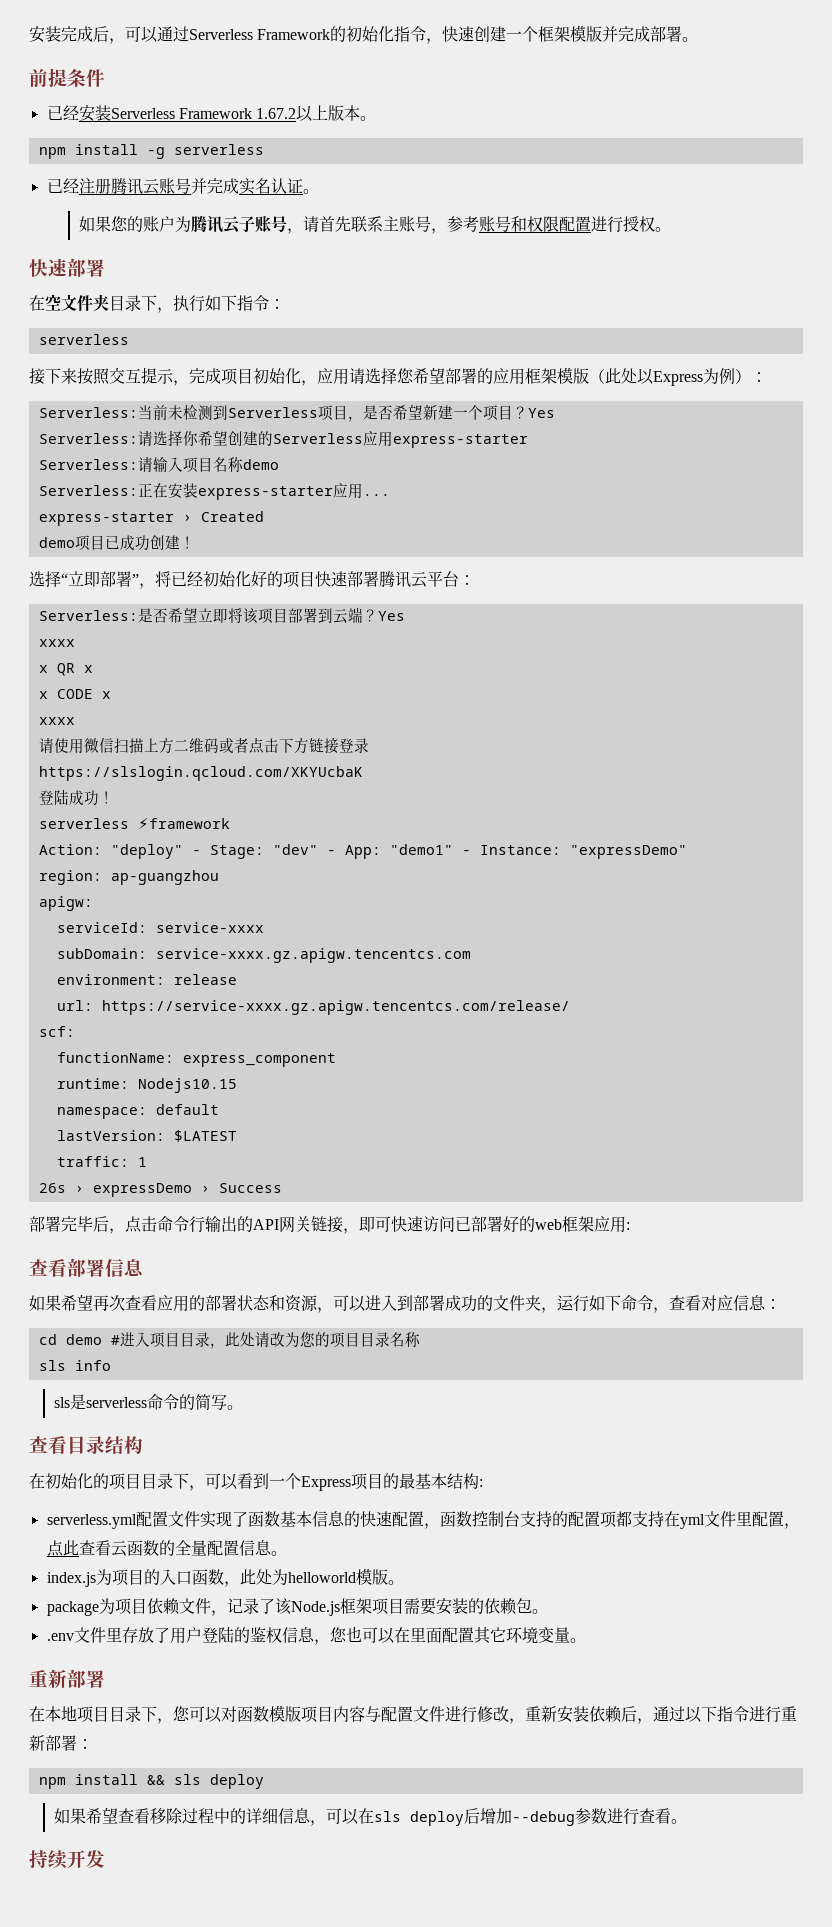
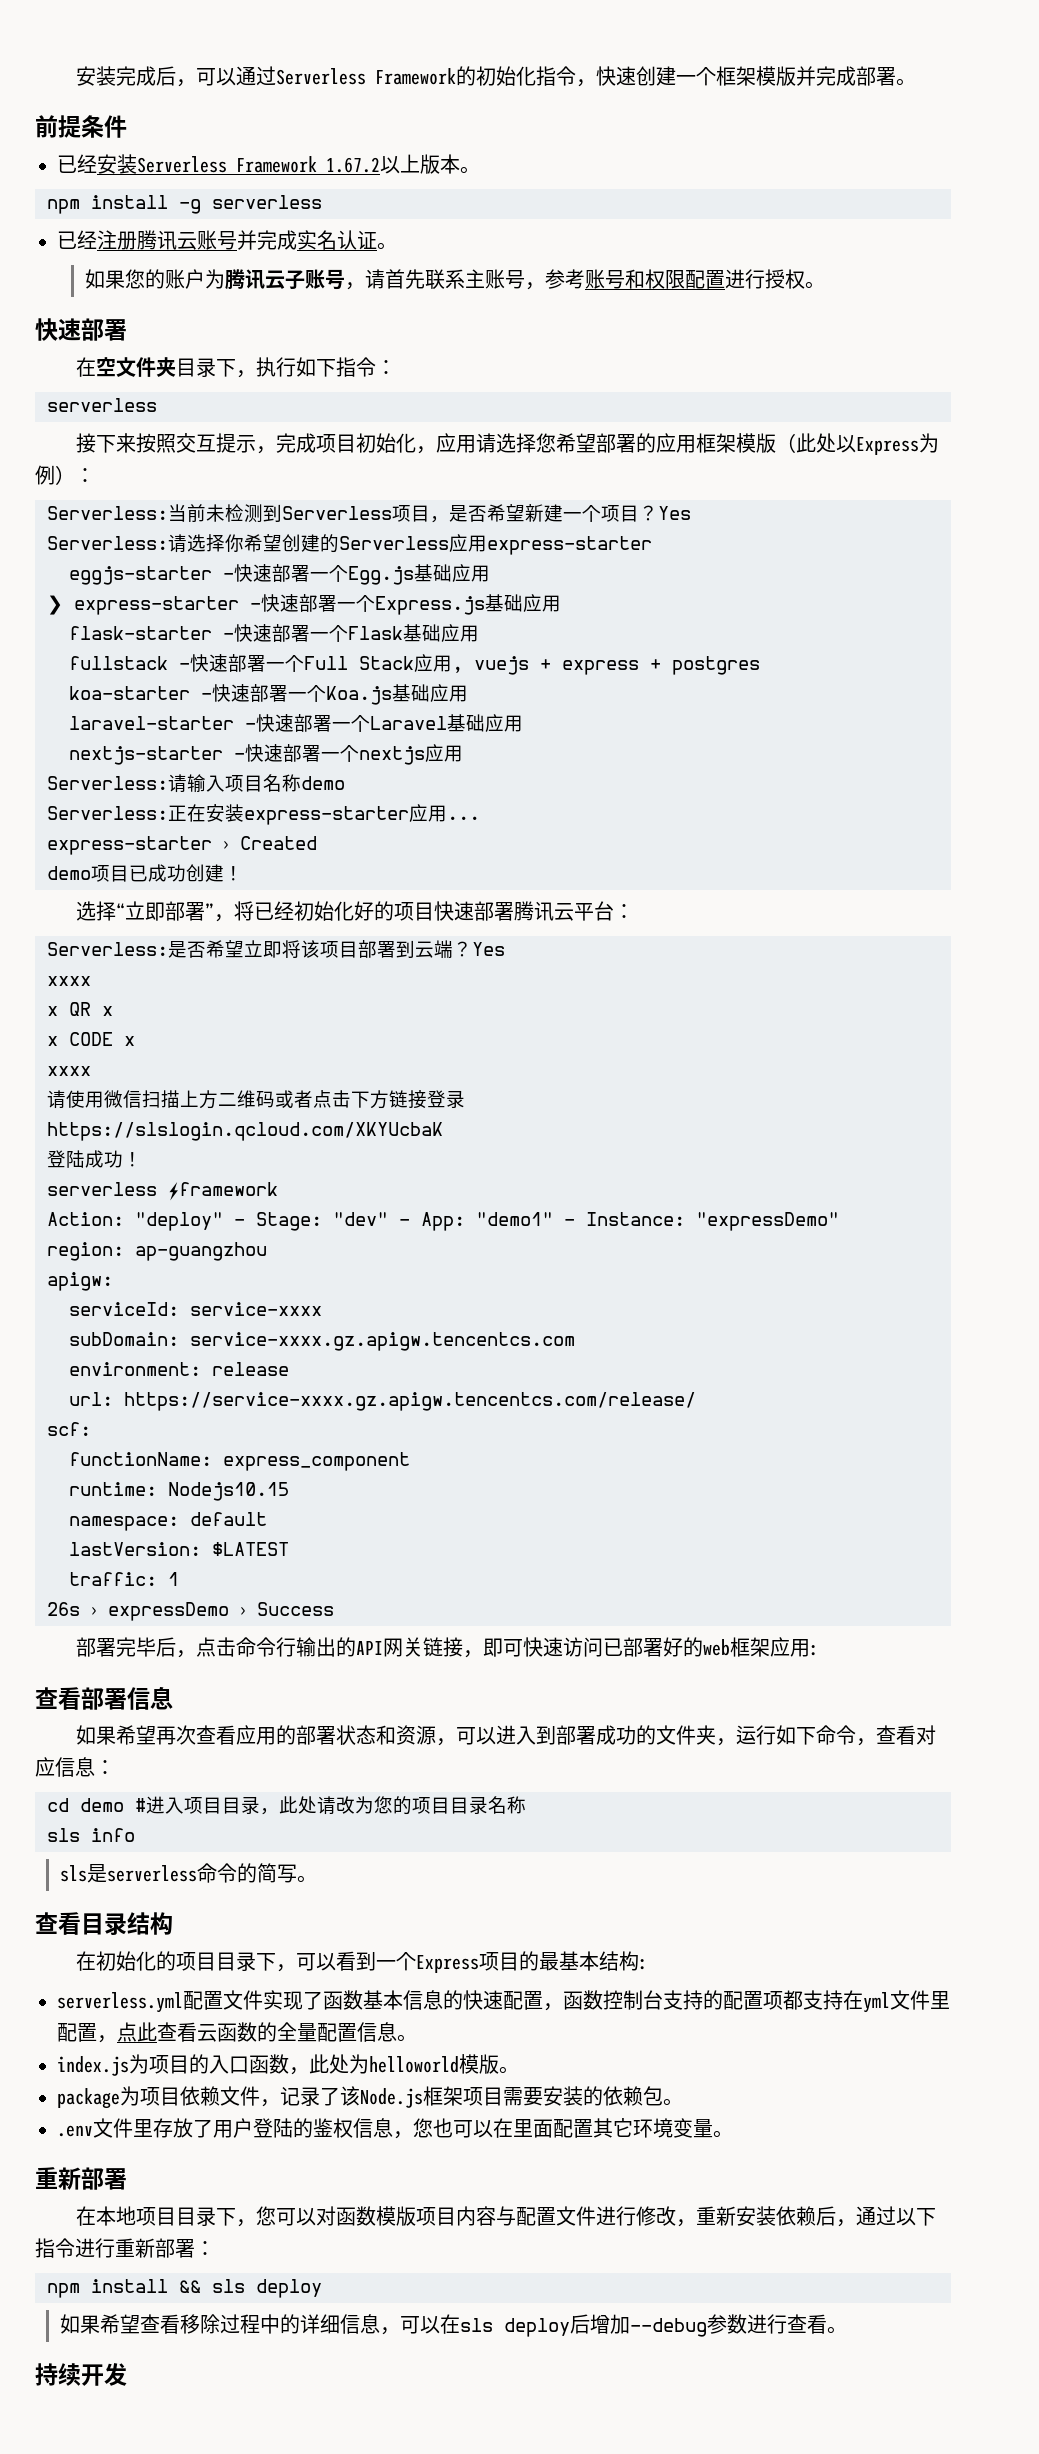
(528, 441) none -> [69,564,490,585] [47,594,561,615] [69,624,479,642] [69,654,760,675] [69,684,468,705] [69,714,523,732] [69,744,463,765] // eggjs-starter -快速部署一个Egg.js基础应用 // ❯ express-starter -快速部署一个Express.js基础应用 // flask-starter -快速部署一个Flask基础应用 // fullstack -快速部署一个Full Stack应用, vuejs + express + postgres // koa-starter -快速部署一个Koa.js基础应用 // laravel-starter -快速部署一个Laravel基础应用 // nextjs-starter -快速部署一个nextjs应用

